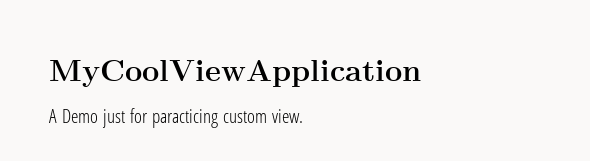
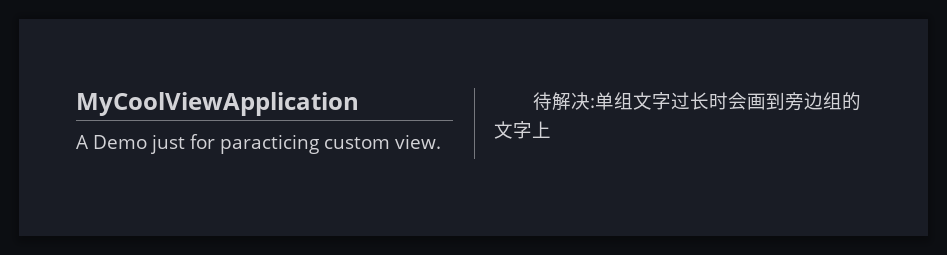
(303, 116) none -> [532,92,861,111] [494,121,551,139] // 待解决:单组文字过长时会画到旁边组的文字上

